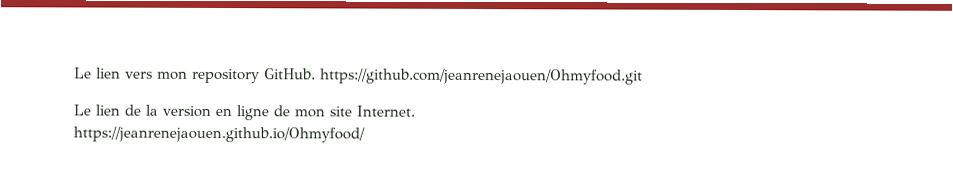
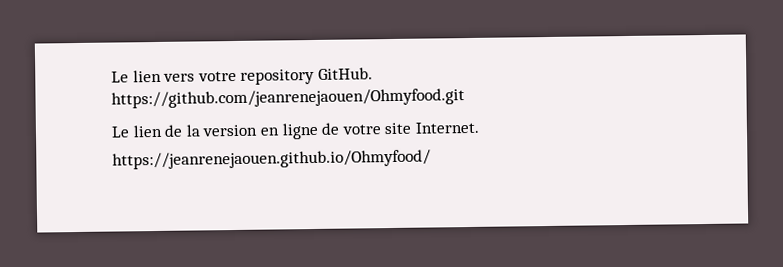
[157,70,188,80] mon -> [197,70,237,82] votre
[294,108,325,118] mon -> [341,124,382,135] votre

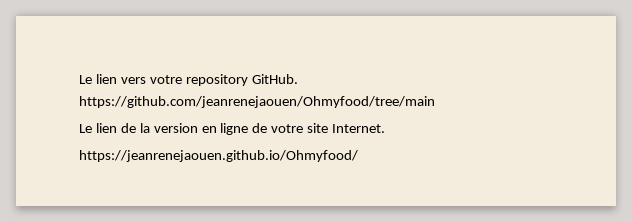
[111,88,465,109] https://github.com/jeanrenejaouen/Ohmyfood.git -> [79,96,435,108] https://github.com/jeanrenejaouen/Ohmyfood/tree/main

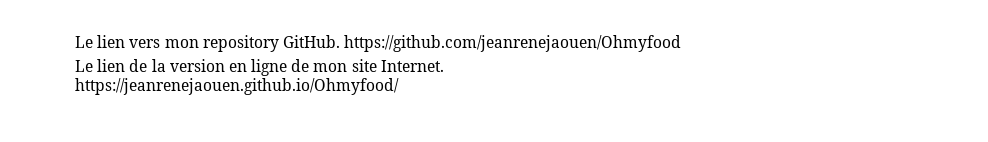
[149,75,182,84] votre -> [164,39,199,48] mon
[79,96,435,108] https://github.com/jeanrenejaouen/Ohmyfood/tree/main -> [344,35,682,52] https://github.com/jeanrenejaouen/Ohmyfood
[271,124,304,133] votre -> [313,63,348,72] mon

